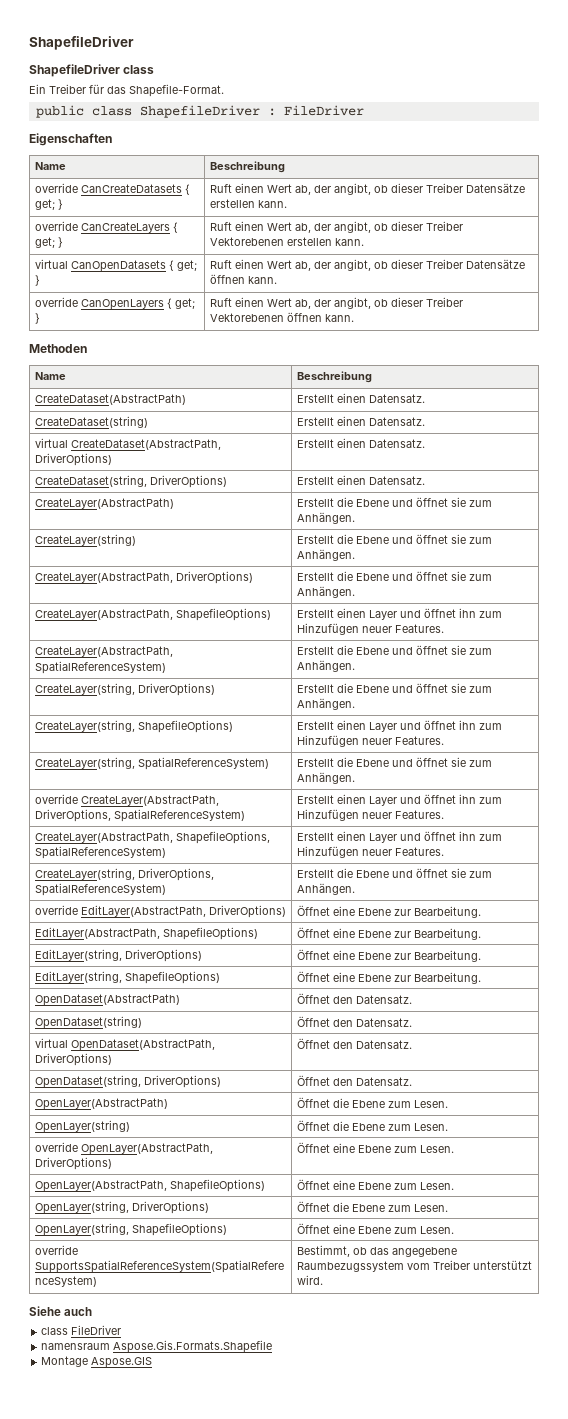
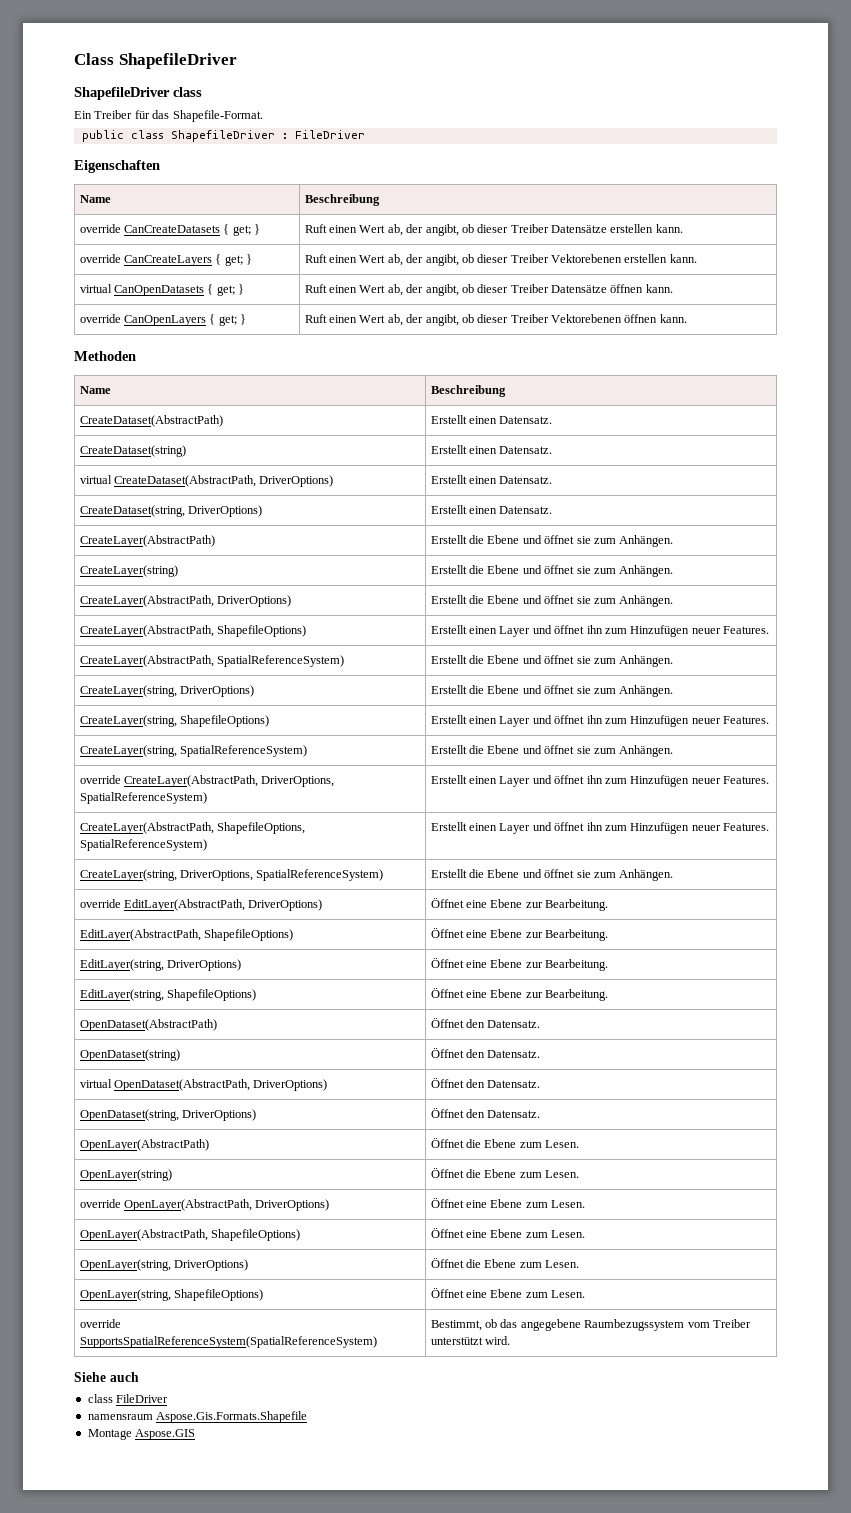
(29, 43) none -> [74,53,114,65] Class

